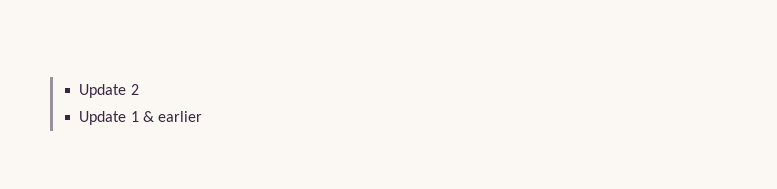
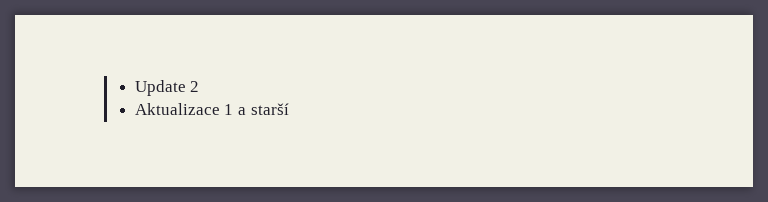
[79,111,203,125] Update 1 & earlier -> [134,103,289,115] Aktualizace 1 a starší

